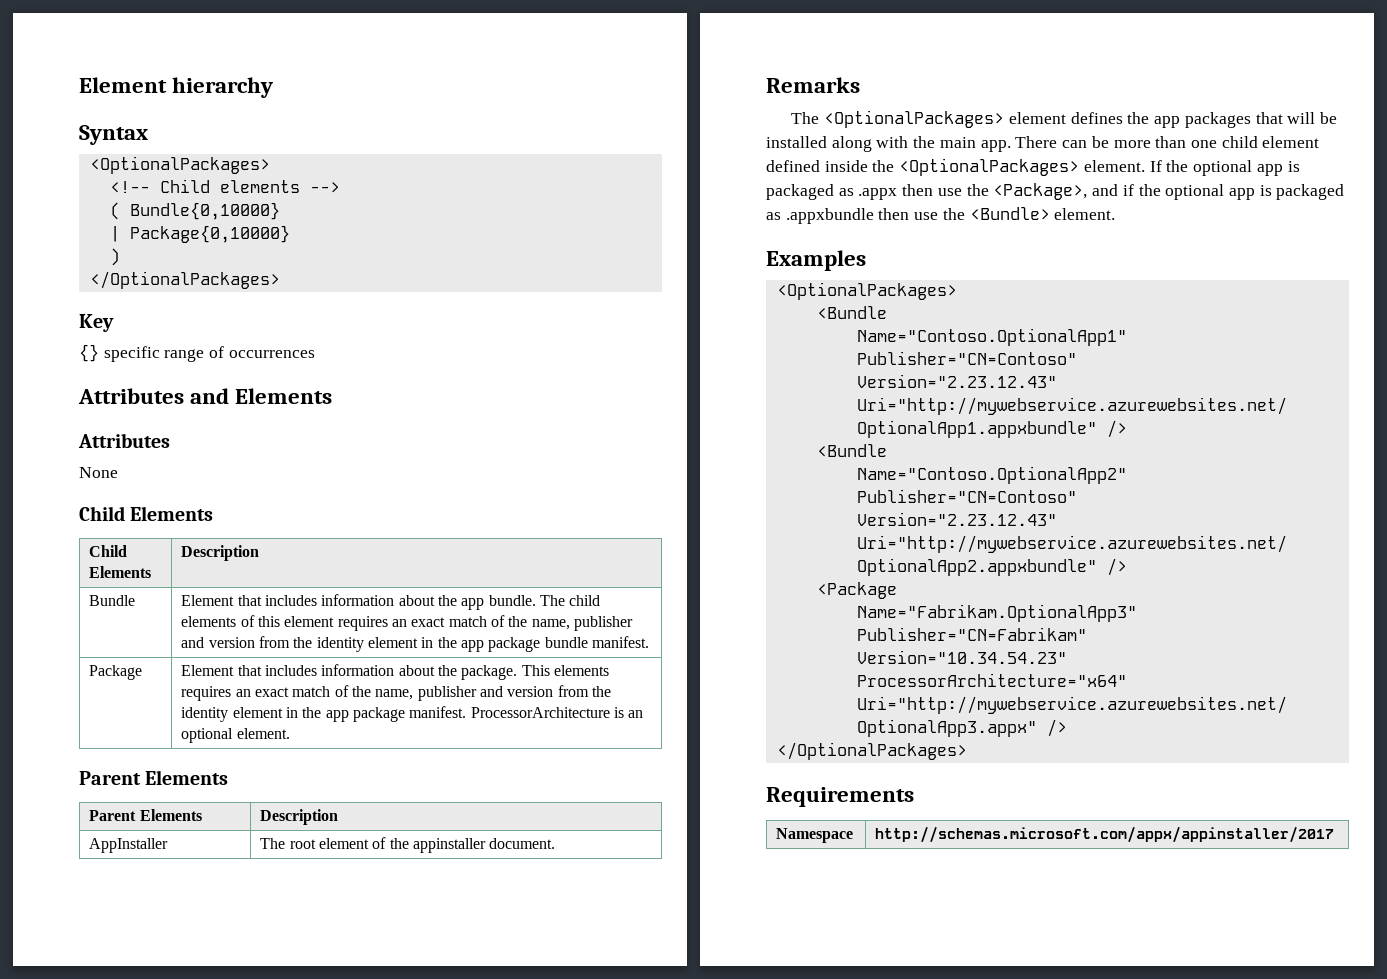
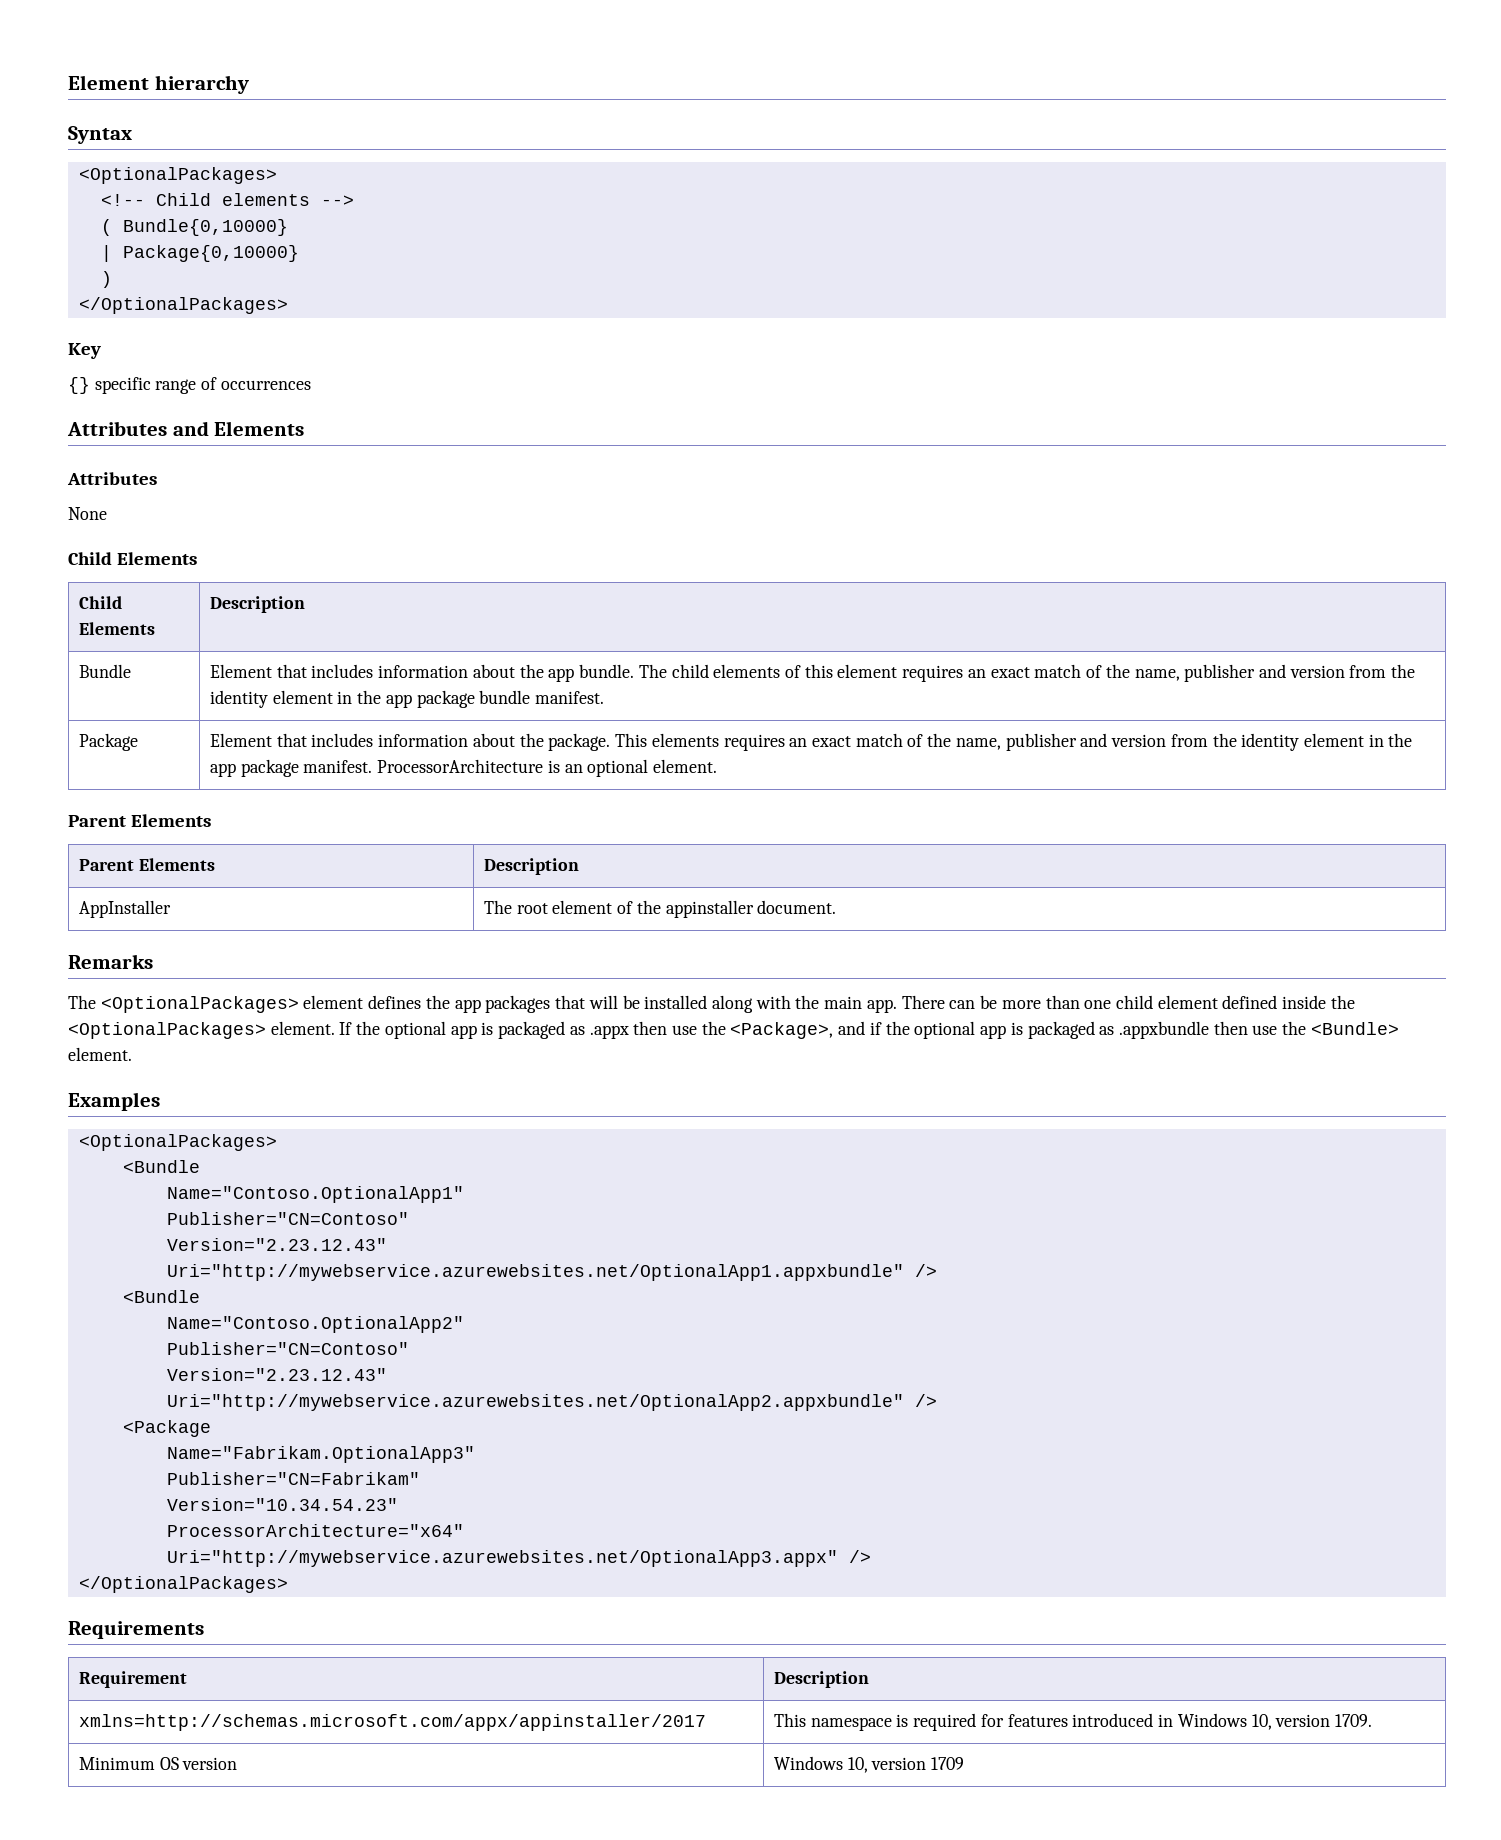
[776,828,854,843] [875,826,1335,843] Namespace | http://schemas.microsoft.com/appx/appinstaller/2017 -> [79,1671,188,1688] [774,1671,870,1688] [79,1714,707,1731] [774,1713,1372,1731] [79,1757,238,1770] [774,1756,965,1773] Requirement | Description // xmlns=http://schemas.microsoft.com/appx/appinstaller/2017 | This namespace is required for features introduced in Windows 10, version 1709. // Minimum OS version | Windows 10, version 1709

